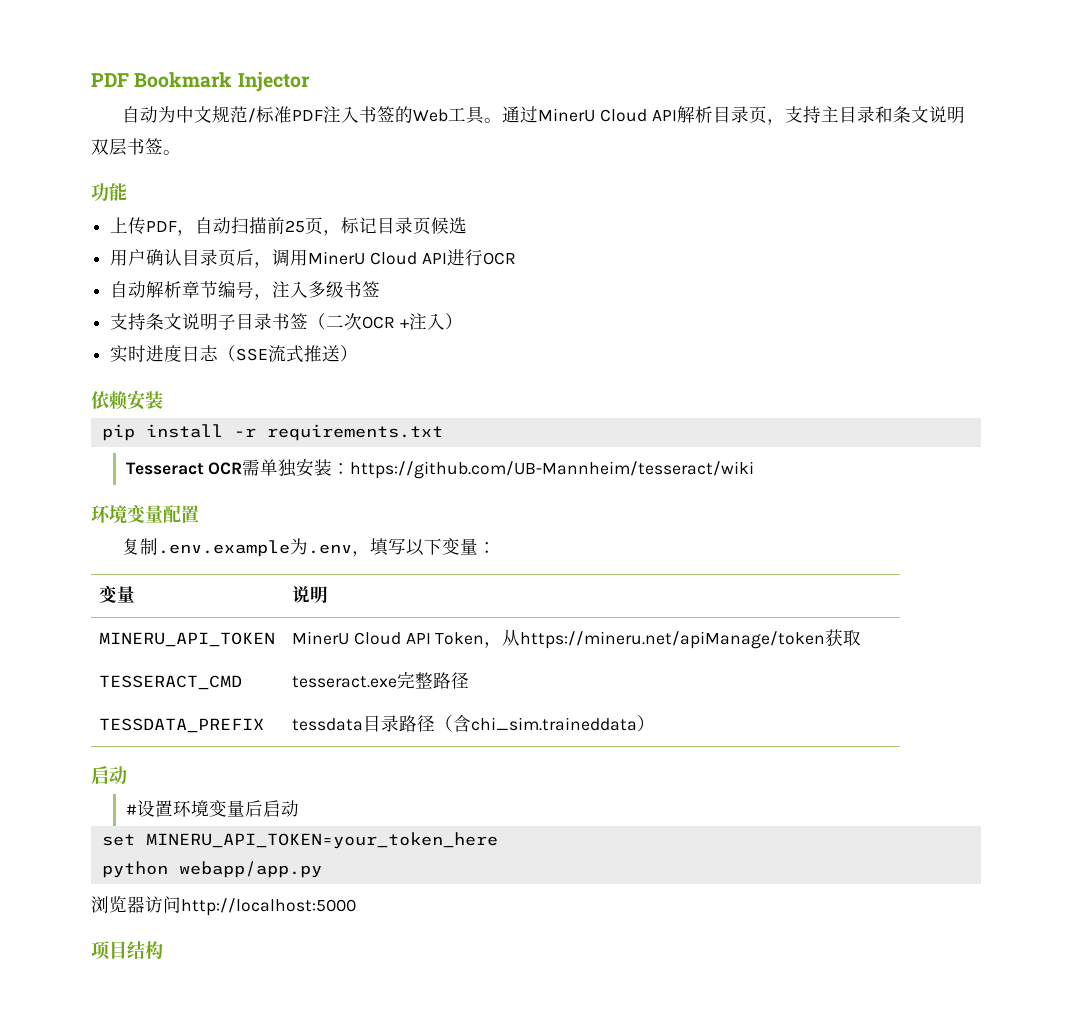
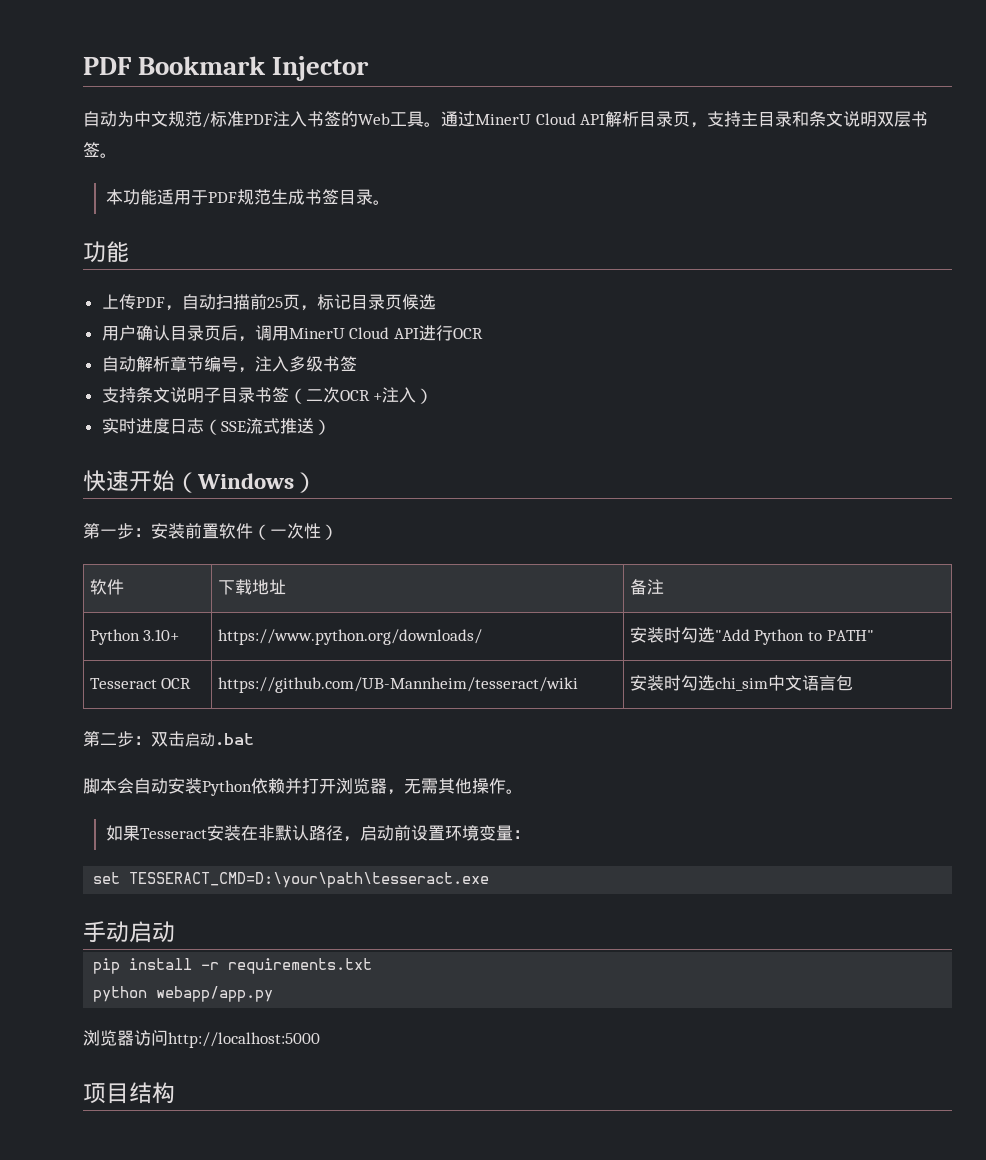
(181, 152) none -> [105,189,390,205] // 本功能适用于PDF规范生成书签目录。
[91,390,163,410] [101,424,443,441] [125,458,755,479] [91,504,199,524] [122,538,497,557] [99,585,136,603] [292,586,329,603] [99,632,276,647] [292,629,862,649] [99,675,243,690] [292,671,470,689] [99,718,265,733] [292,715,656,732] [91,766,127,784] [125,804,137,815] 依赖安装 // pip install -r requirements.txt // Tesseract OCR需单独安装：https://github.com/UB-Mannheim/tesseract/wiki // 环境变量配置 // 复制.env.example为.env，填写以下变量： // 变量 | 说明 // MINERU_API_TOKEN | MinerU Cloud API Token，从https://mineru.net/apiManage/token获取 // TESSERACT_CMD | tesseract.exe完整路径 // TESSDATA_PREFIX | tessdata目录路径（含chi_sim.traineddata） // 启动 // # -> [83,470,317,493] [83,523,338,540] [89,579,124,595] [217,579,286,595] [629,579,664,595] [89,629,180,645] [217,629,482,645] [629,627,874,645] [89,678,192,689] [217,677,578,693] [629,675,853,691] [83,731,254,747] [83,778,523,796] [105,825,411,842] 快速开始（Windows） // 第一步：安装前置软件（一次性） // 软件 | 下载地址 | 备注 // Python 3.10+ | https://www.python.org/downloads/ | 安装时勾选"Add Python to PATH" // Tesseract OCR | https://github.com/UB-Mannheim/tesseract/wiki | 安装时勾选chi_sim中文语言包 // 第二步：双击启动.bat // 脚本会自动安装Python依赖并打开浏览器，无需其他操作。 // 如果Tesseract安装在非默认路径，启动前
[244,800,299,817] [101,832,498,849] 后启动 // set MINERU_API_TOKEN=your_token_here -> [512,830,530,839] [93,872,490,888] [83,921,175,943] [93,958,373,974] ： // set TESSERACT_CMD=D:\your\path\tesseract.exe // 手动启动 // pip install -r requirements.txt

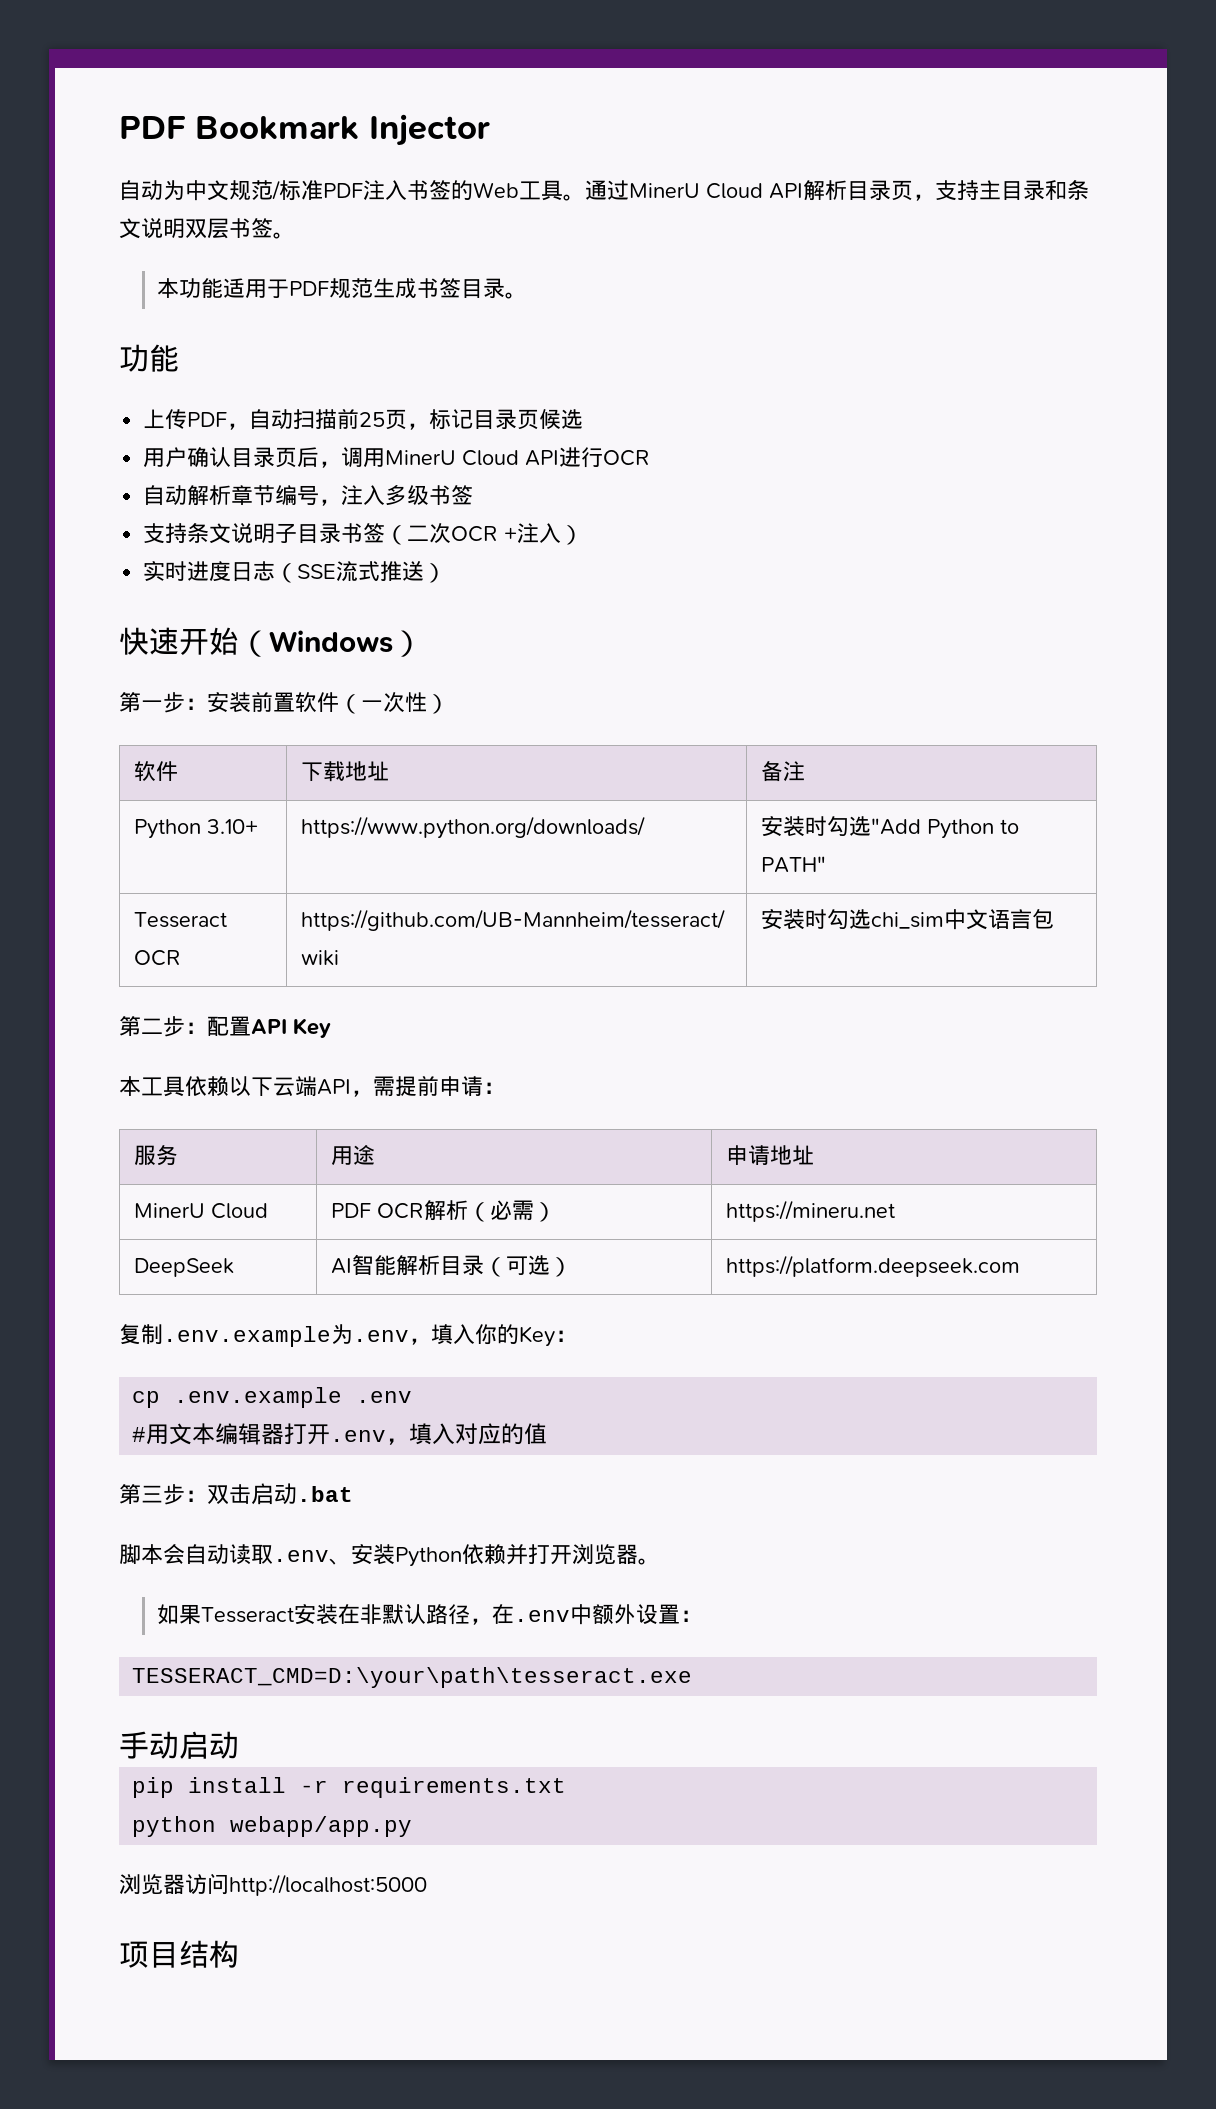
(151, 740) none -> [207,1016,331,1038] [119,1075,505,1097] [134,1145,179,1166] [331,1145,376,1165] [726,1145,815,1165] [134,1203,269,1219] [331,1200,557,1222] [726,1200,896,1222] [134,1258,235,1277] [331,1254,573,1277] [726,1255,1021,1277] [119,1324,577,1347] [132,1387,413,1408] [132,1423,548,1445] [119,1484,207,1505] 配置API Key // 本工具依赖以下云端API，需提前申请： // 服务 | 用途 | 申请地址 // MinerU Cloud | PDF OCR解析（必需） | https://mineru.net // DeepSeek | AI智能解析目录（可选） | https://platform.deepseek.com // 复制.env.example为.env，填入你的Key： // cp .env.example .env // #用文本编辑器打开.env，填入对应的值 // 第三步：
(168, 786) none -> [229,1544,351,1565] 读取.env、
[387,778,506,795] ，无需其他操作 -> (638, 1554) none
[359,825,530,841] [93,872,121,884] 启动前设置环境变量： // set -> [492,1604,703,1625] 在.env中额外设置： //

